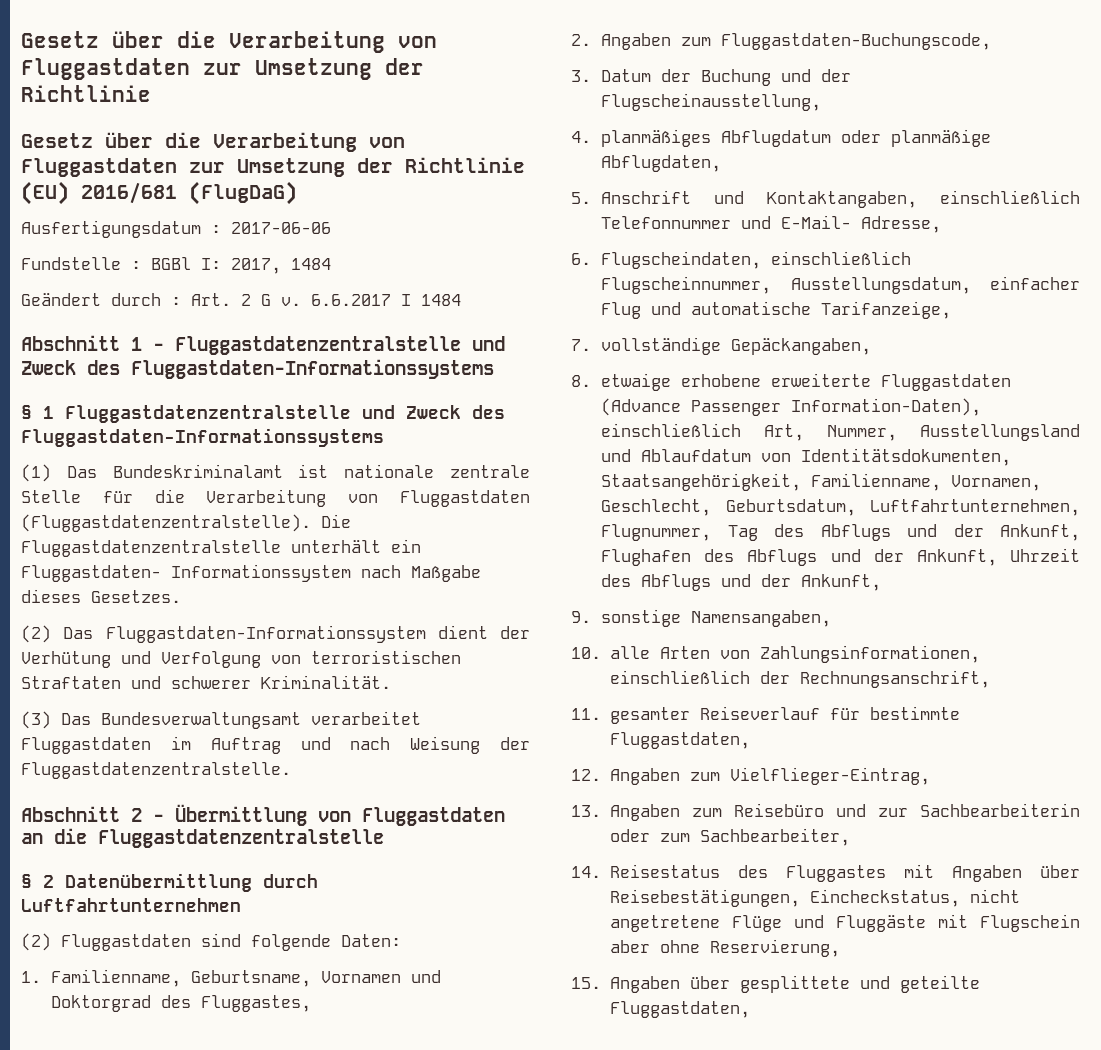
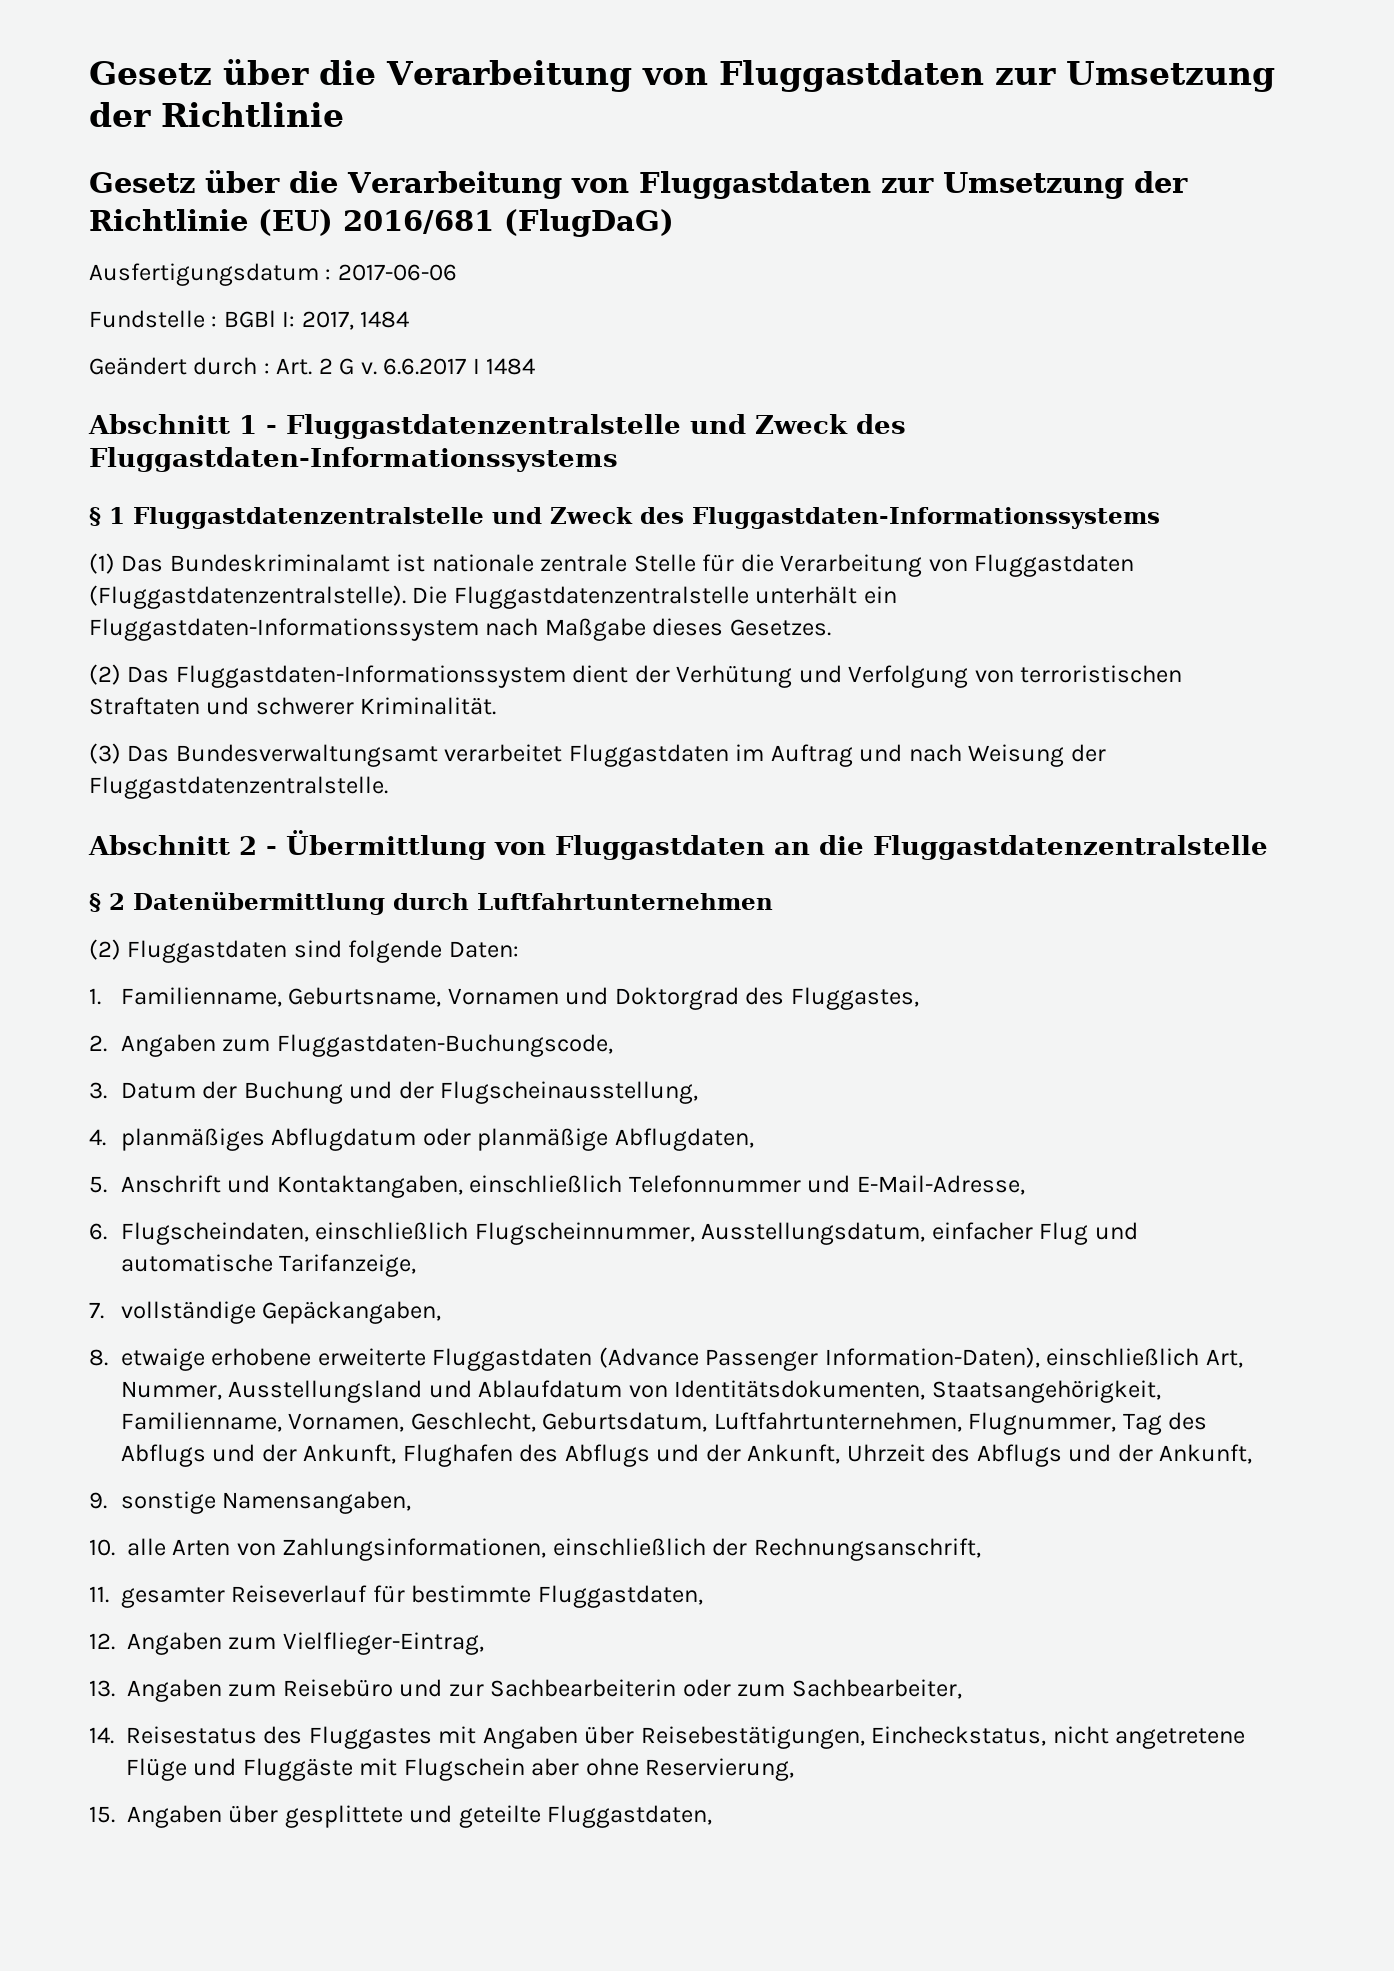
[21,564,351,582] Fluggastdaten- Informationssystem -> [89,618,479,641] Fluggastdaten-Informationssystem
[781,215,942,233] E-Mail- Adresse, -> [856,1175,1025,1195] E-Mail-Adresse,

